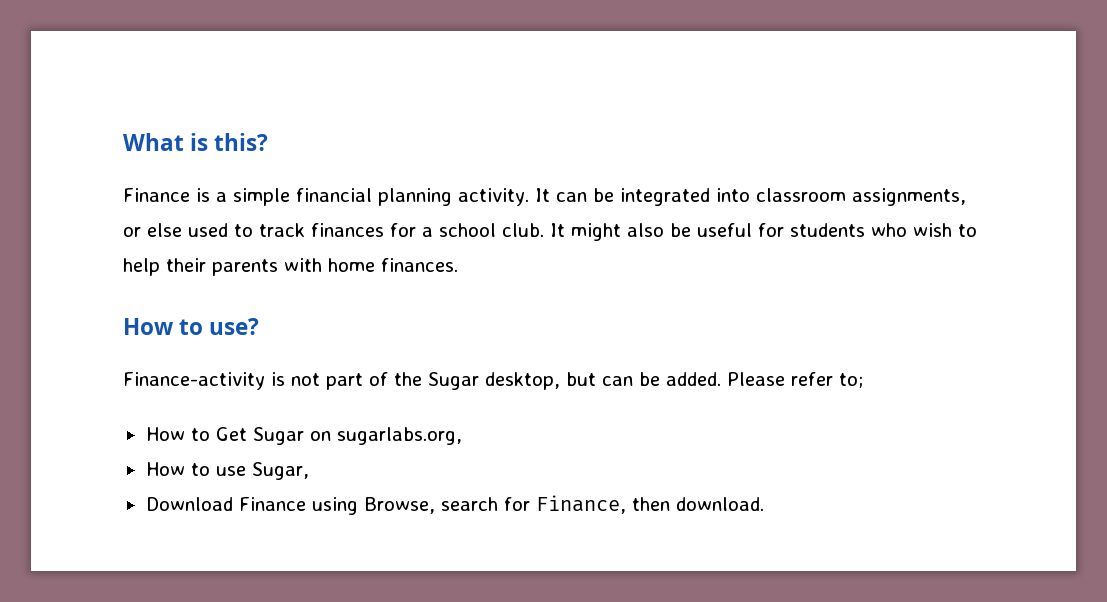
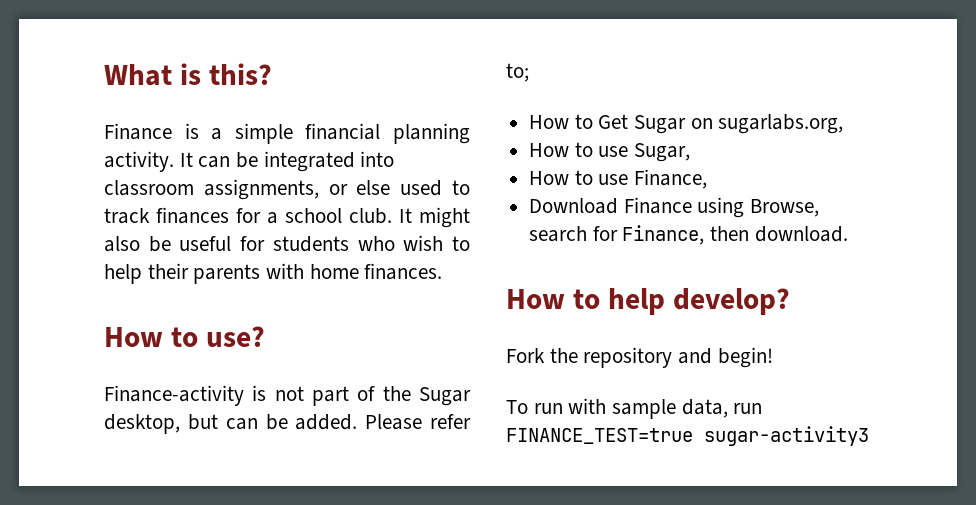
(309, 471) none -> [529,169,708,189] // How to use Finance,
(764, 504) none -> [506,288,790,315] [506,347,773,368] [506,398,763,419] [506,426,869,446] // How to help develop? // Fork the repository and begin! // To run with sample data, run FINANCE_TEST=true sugar-activity3

